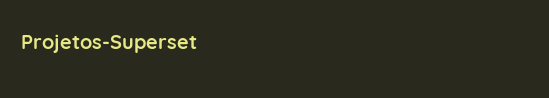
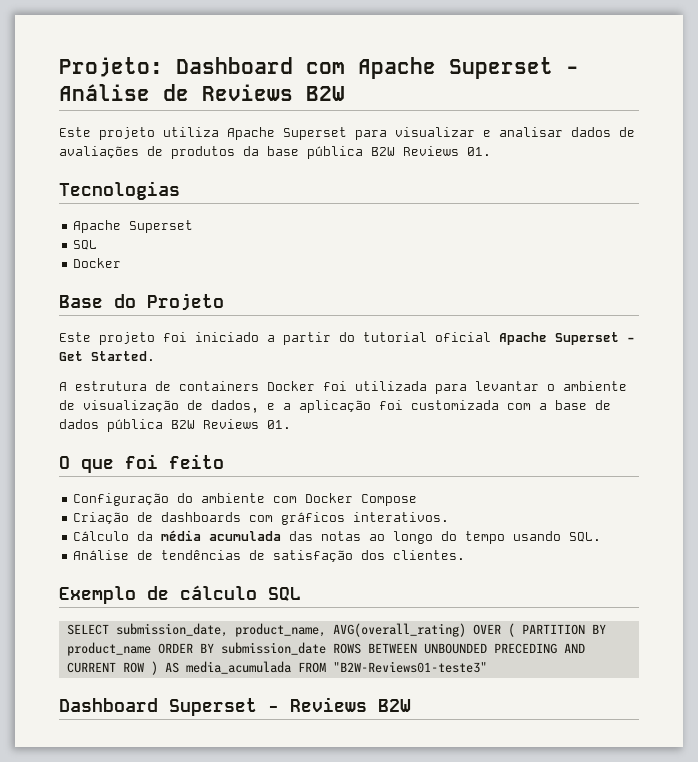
[21,34,197,53] Projetos-Superset -> [59,57,579,79] [59,84,345,101] [59,127,635,140] [59,146,491,159] [59,181,180,200] [73,220,194,233] [73,240,98,250] [73,258,122,268] [59,293,224,311] [59,332,635,345] [59,351,155,361] [59,381,627,394] [59,400,611,413] [59,419,291,432] [59,454,224,473] [73,493,418,506] [73,512,450,525] [73,530,602,544] [73,550,466,562] [59,585,301,604] [66,623,606,637] [66,642,585,656] [66,661,487,675] [59,697,411,716] Projeto: Dashboard com Apache Superset - Análise de Reviews B2W // Este projeto utiliza Apache Superset para visualizar e analisar dados de avaliações de produtos da base pública B2W Reviews 01. // Tecnologias // Apache Superset // SQL // Docker // Base do Projeto // Este projeto foi iniciado a partir do tutorial oficial Apache Superset - Get Started. // A estrutura de containers Docker foi utilizada para levantar o ambiente de visualização de dados, e a aplicação foi customizada com a base de dados pública B2W Reviews 01. // O que foi feito // Configuração do ambiente com Docker Compose // Criação de dashboards com gráficos interativos. // Cálculo da média acumulada das notas ao longo do tempo usando SQL. // Análise de tendências de satisfação dos clientes. // Exemplo de cálculo SQL // SELECT submission_date, product_name, AVG(overall_rating) OVER ( PARTITION BY product_name ORDER BY submission_date ROWS BETWEEN UNBOUNDED PRECEDING AND CURRENT ROW ) AS media_acumulada FROM "B2W-Reviews01-teste3" // Dashboard Superset - Reviews B2W

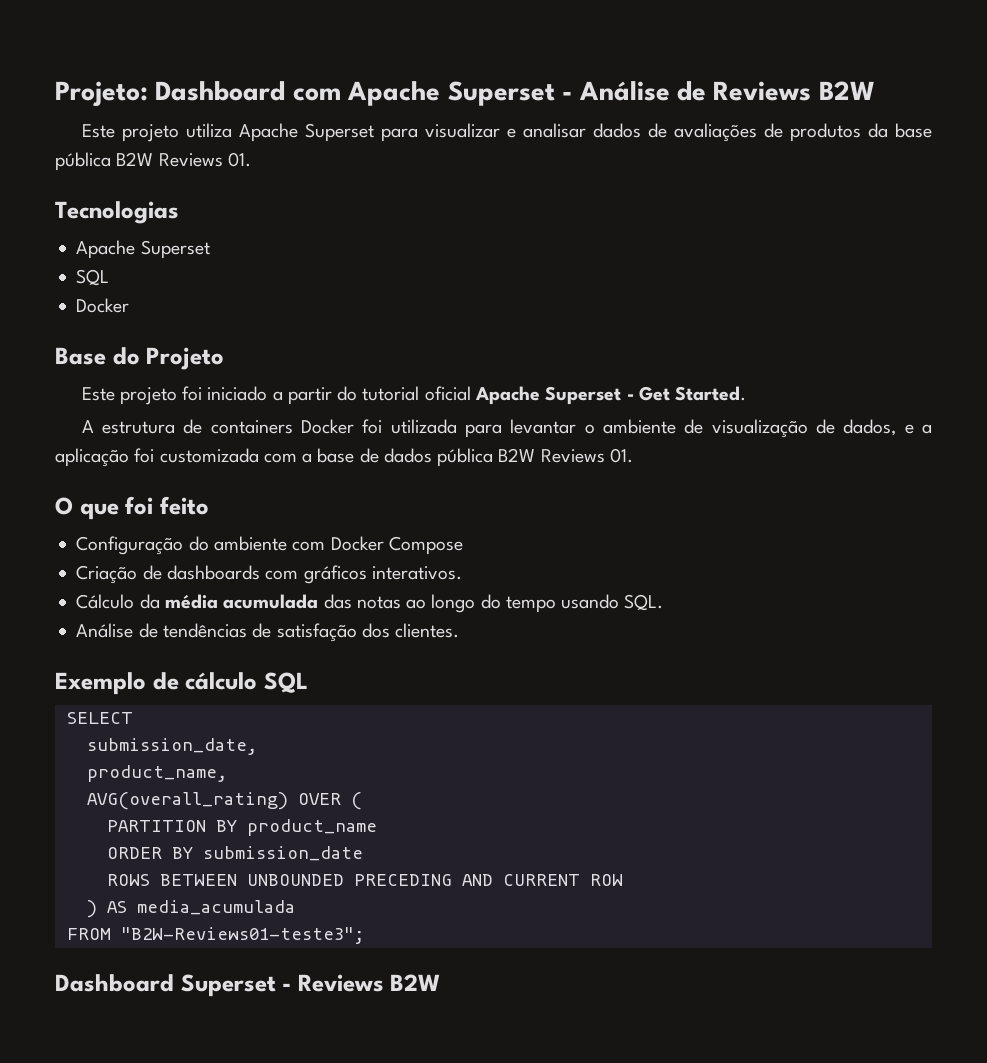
(109, 629) none -> (133, 718) //
(228, 630) none -> (257, 746) //
(326, 630) none -> (227, 773) //
(515, 630) none -> (362, 801) //
(151, 649) none -> (377, 827) //
(326, 648) none -> (363, 853) //
(144, 667) none -> (623, 880) //
[297,661,487,673] FROM "B2W-Reviews01-teste3" -> [66,927,364,944] // FROM "B2W-Reviews01-teste3";

